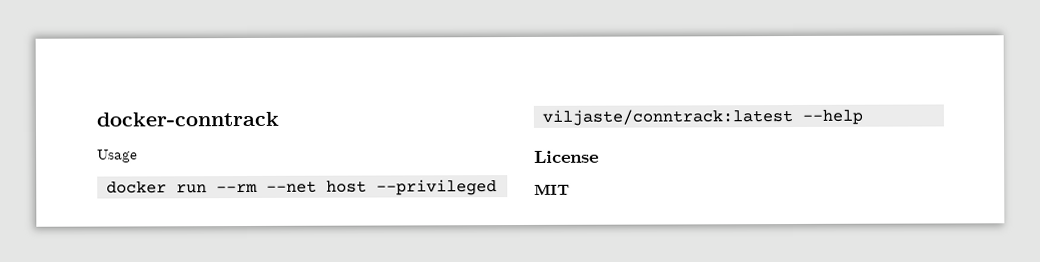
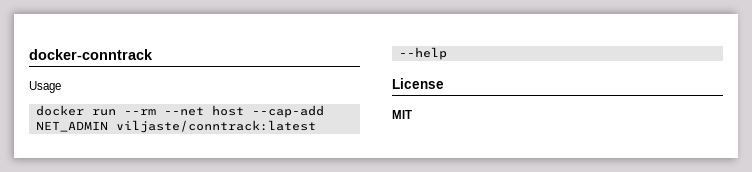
[375,179,497,196] --privileged -> [251,105,324,118] [35,121,108,132] --cap-add NET_ADMIN

